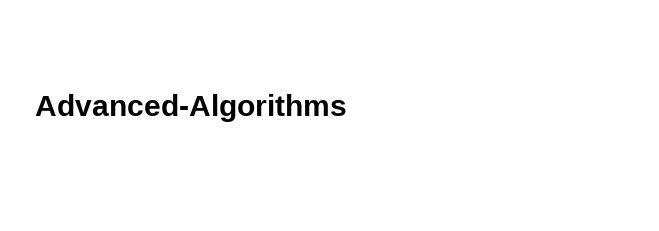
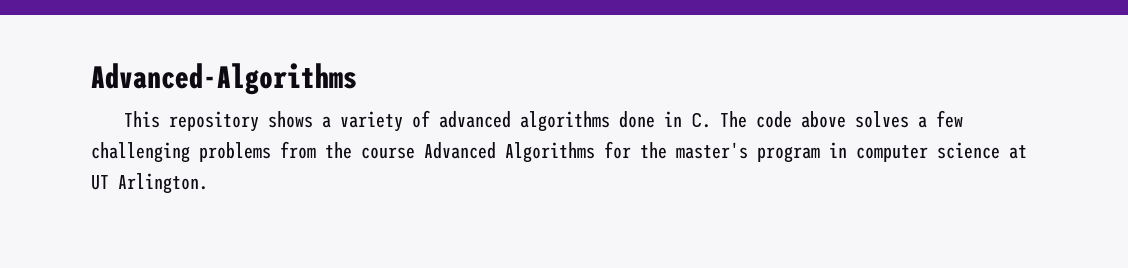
(347, 108) none -> [124,110,964,132] [91,141,1027,163] [91,173,208,194] // This repository shows a variety of advanced algorithms done in C. The code above solves a few challenging problems from the course Advanced Algorithms for the master's program in computer science at UT Arlington.

